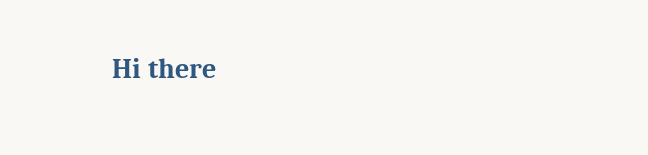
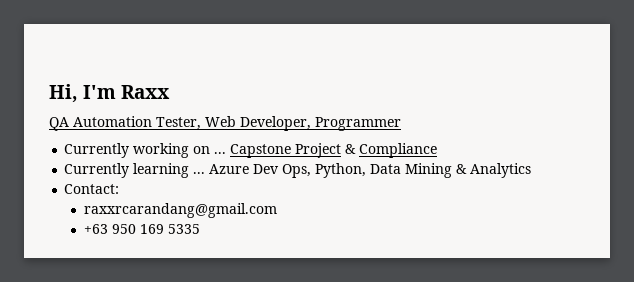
[112,58,217,78] Hi there -> [49,84,171,103] [49,116,401,131] [64,143,438,158] [64,163,532,178] [64,184,120,194] [83,203,277,218] [83,224,200,234] Hi, I'm Raxx // QA Automation Tester, Web Developer, Programmer // Currently working on ... Capstone Project & Compliance // Currently learning ... Azure Dev Ops, Python, Data Mining & Analytics // Contact: // raxxrcarandang@gmail.com // +63 950 169 5335

